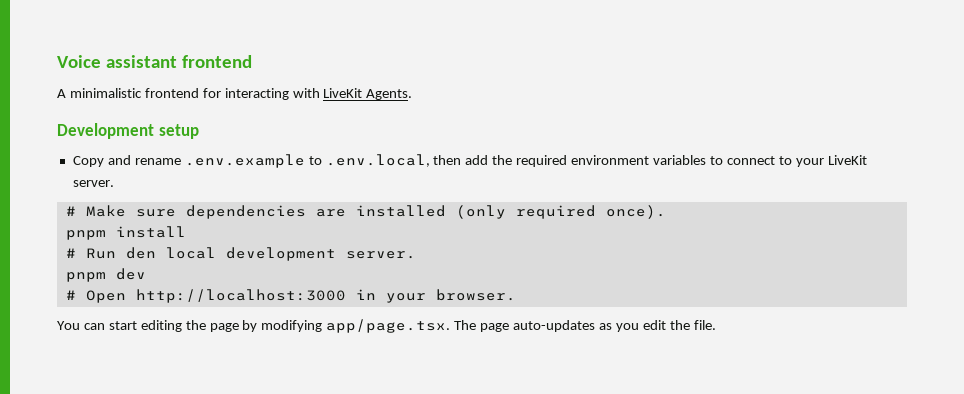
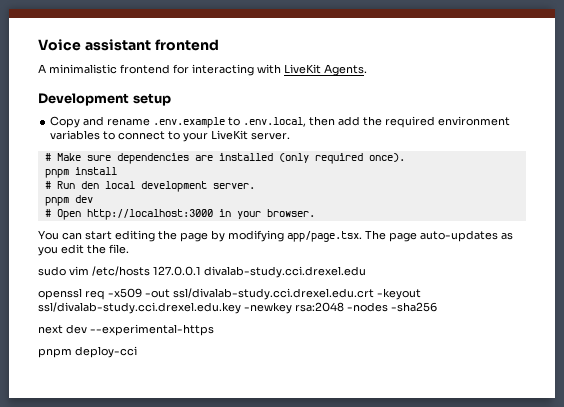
(716, 325) none -> [38,266,366,278] [38,288,421,300] [38,302,437,314] [38,324,214,336] [38,346,137,358] // sudo vim /etc/hosts 127.0.0.1 divalab-study.cci.drexel.edu // openssl req -x509 -out ssl/divalab-study.cci.drexel.edu.crt -keyout ssl/divalab-study.cci.drexel.edu.key -newkey rsa:2048 -nodes -sha256 // next dev --experimental-https // pnpm deploy-cci

